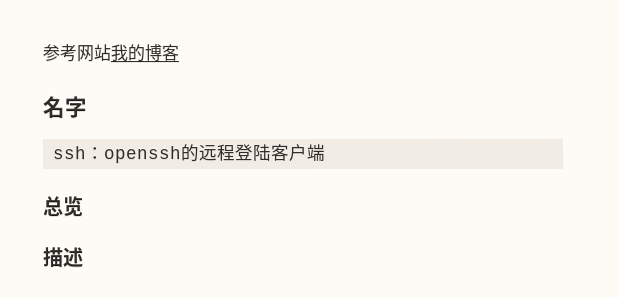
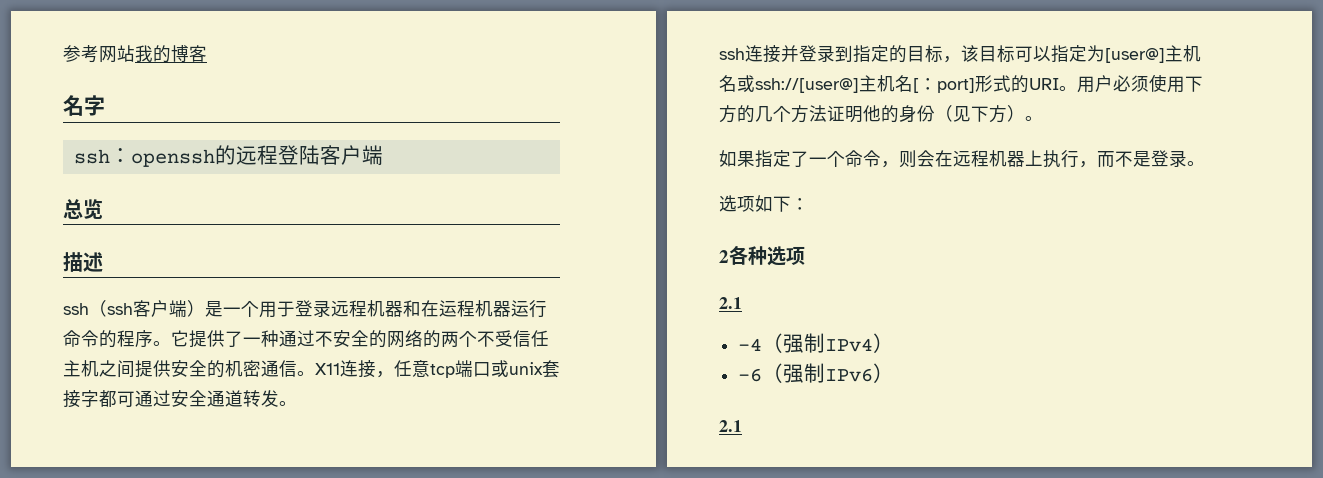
(84, 257) none -> [63,300,547,318] [63,330,549,348] [63,360,560,378] [63,390,297,408] [719,45,1201,63] [719,74,1203,93] [719,105,1043,123] [719,150,1205,168] [719,195,809,212] [719,245,805,266] [719,297,742,309] [738,333,895,353] [738,363,895,383] [719,420,742,432] // ssh（ssh客户端）是一个用于登录远程机器和在运程机器运行命令的程序。它提供了一种通过不安全的网络的两个不受信任主机之间提供安全的机密通信。X11连接，任意tcp端口或unix套接字都可通过安全通道转发。 // ssh连接并登录到指定的目标，该目标可以指定为[user@]主机名或ssh://[user@]主机名[：port]形式的URI。用户必须使用下方的几个方法证明他的身份（见下方）。 // 如果指定了一个命令，则会在远程机器上执行，而不是登录。 // 选项如下： // 2各种选项 // 2.1 // -4（强制IPv4） // -6（强制IPv6） // 2.1

